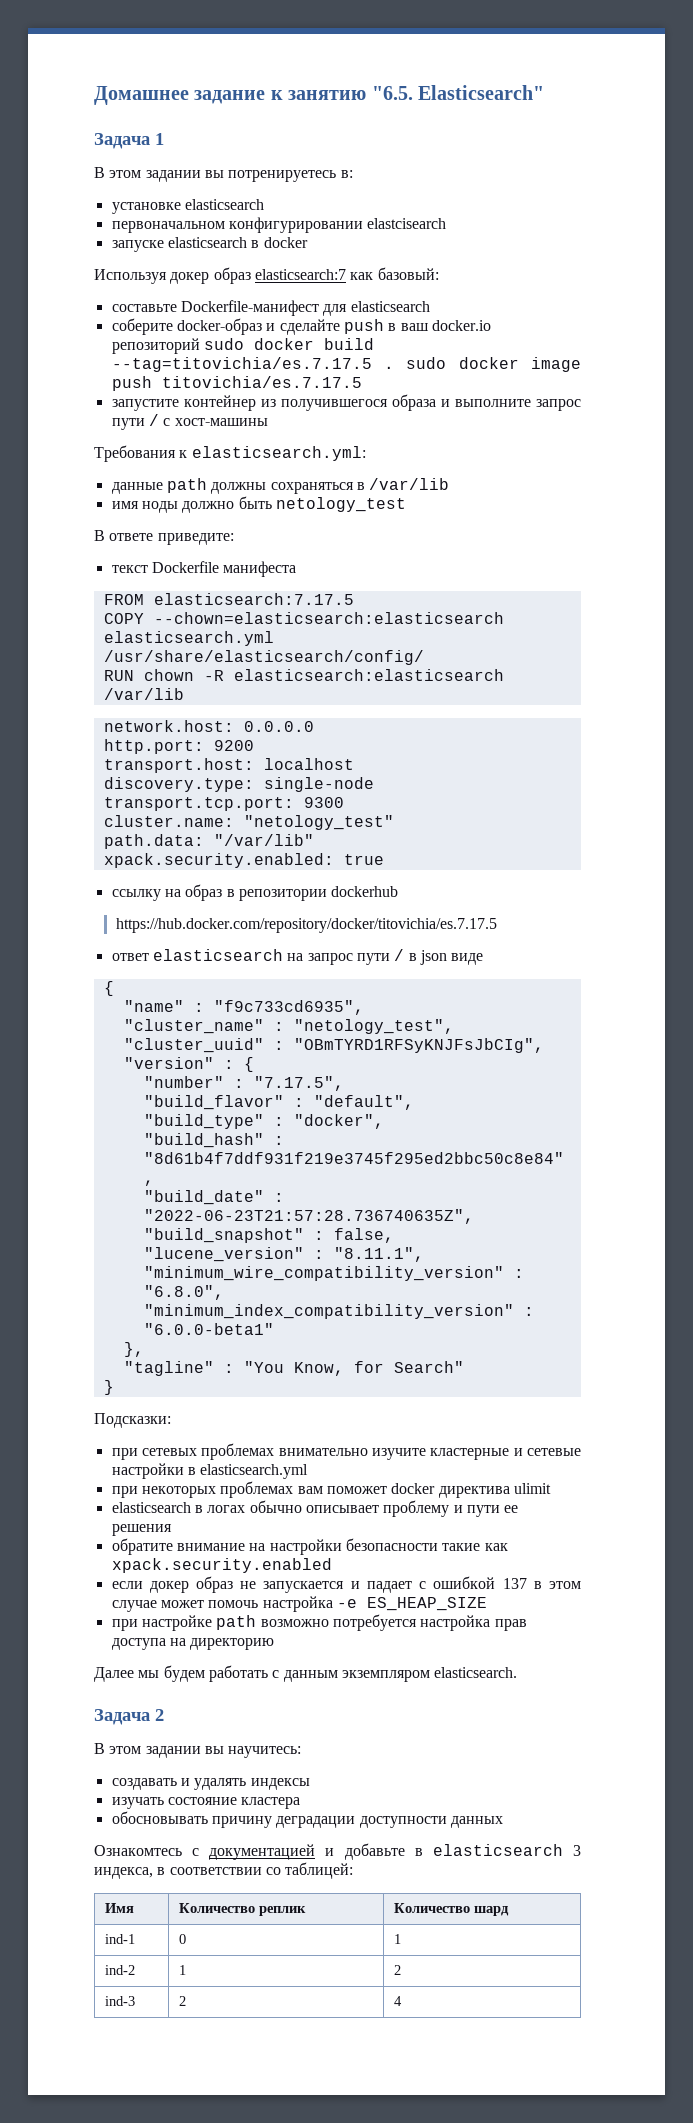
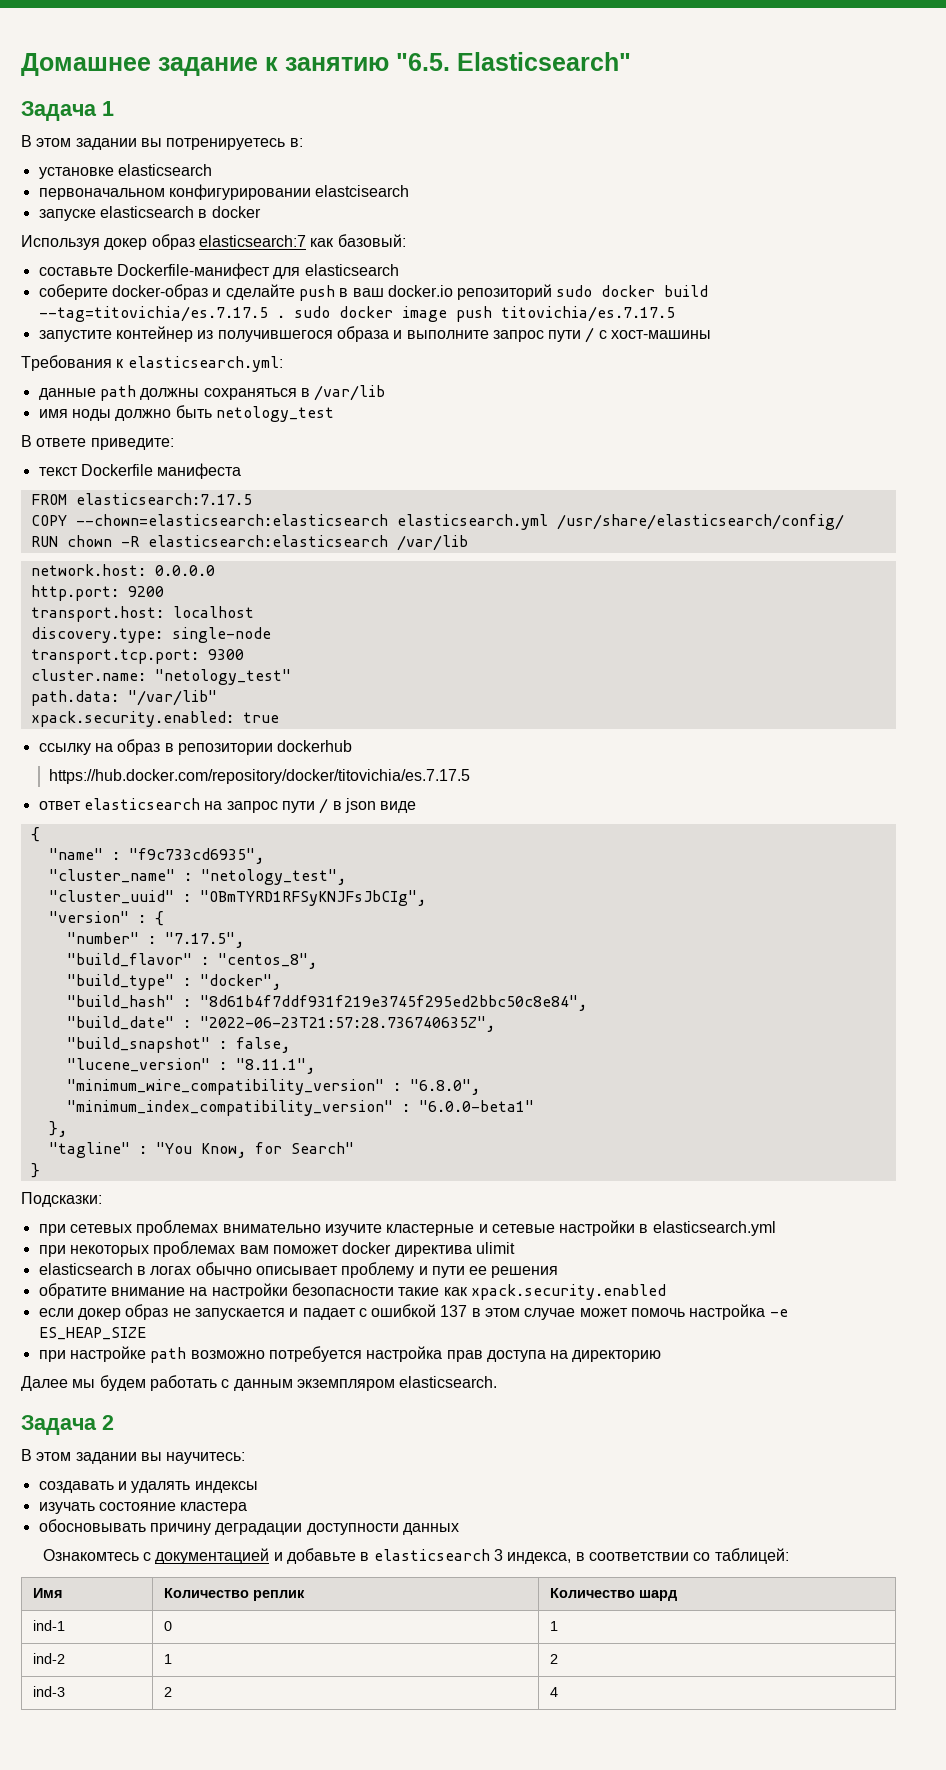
[313,1095,414,1110] "default", -> [217,953,317,969] "centos_8",

